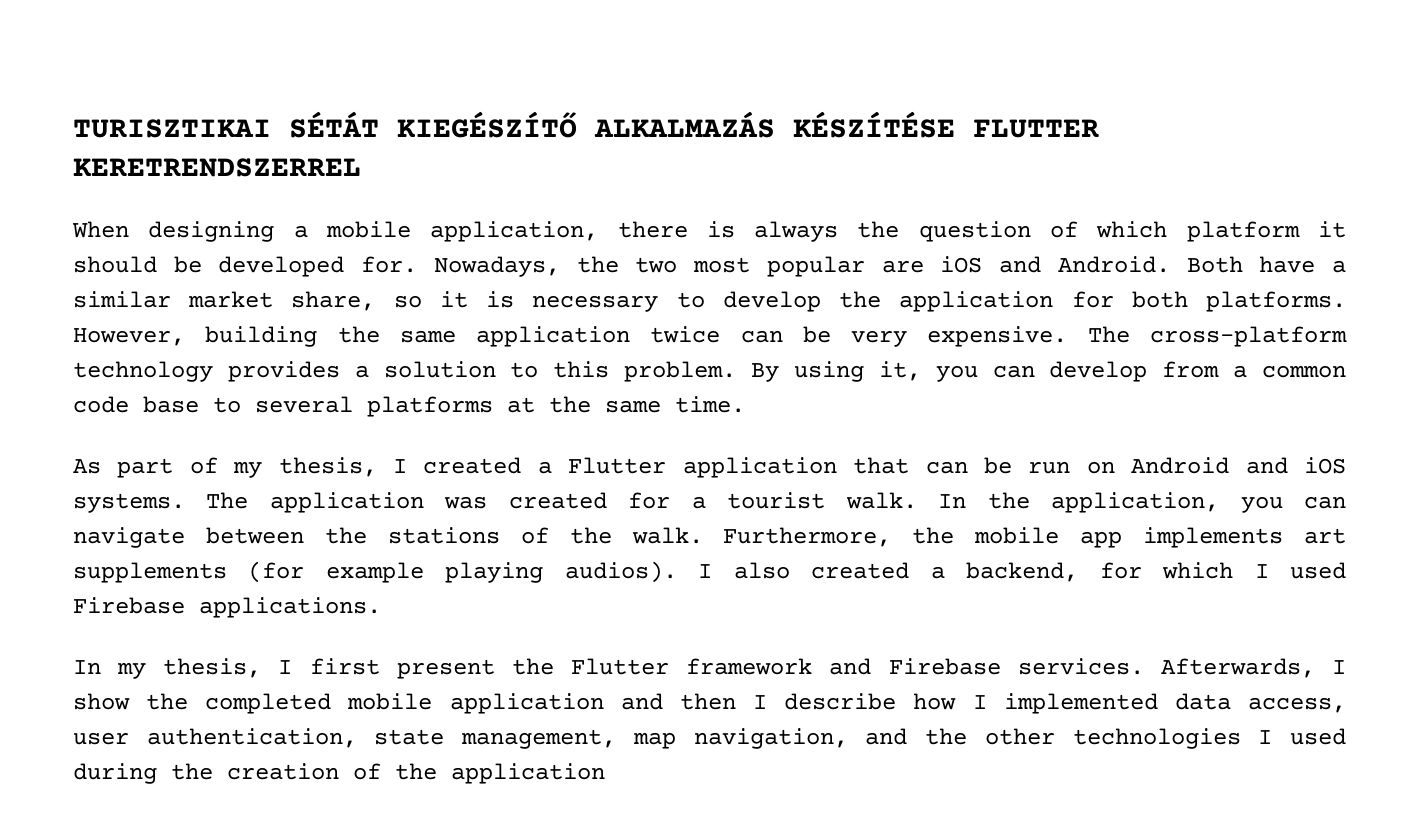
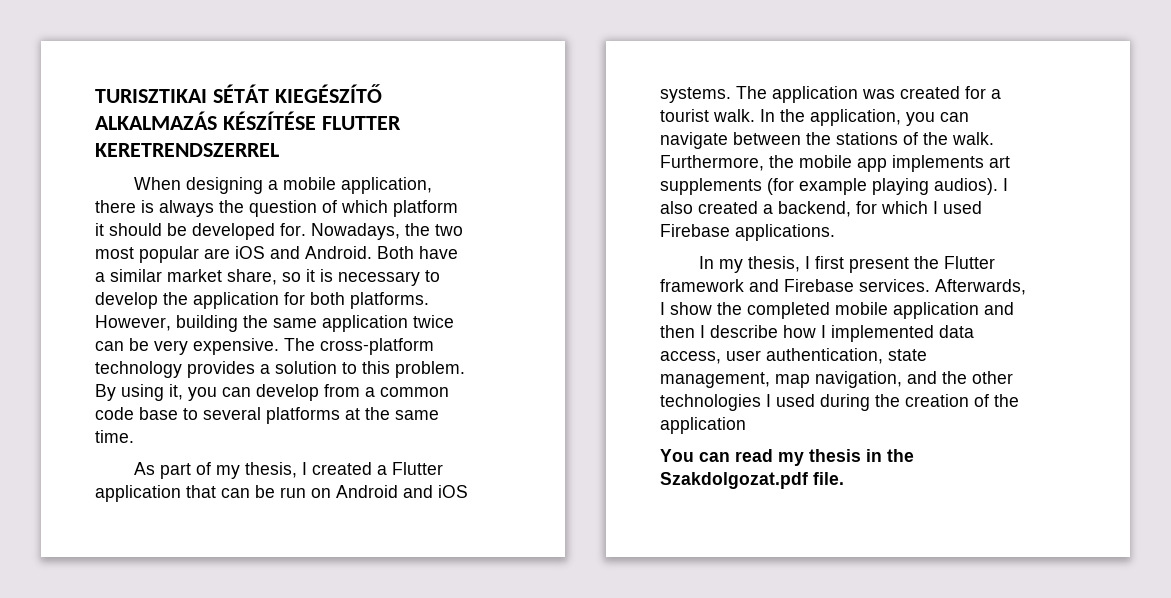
(605, 773) none -> [660,449,914,466] [660,472,844,489] // You can read my thesis in the Szakdolgozat.pdf file.

